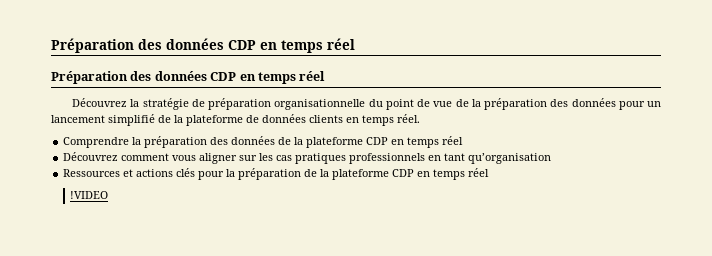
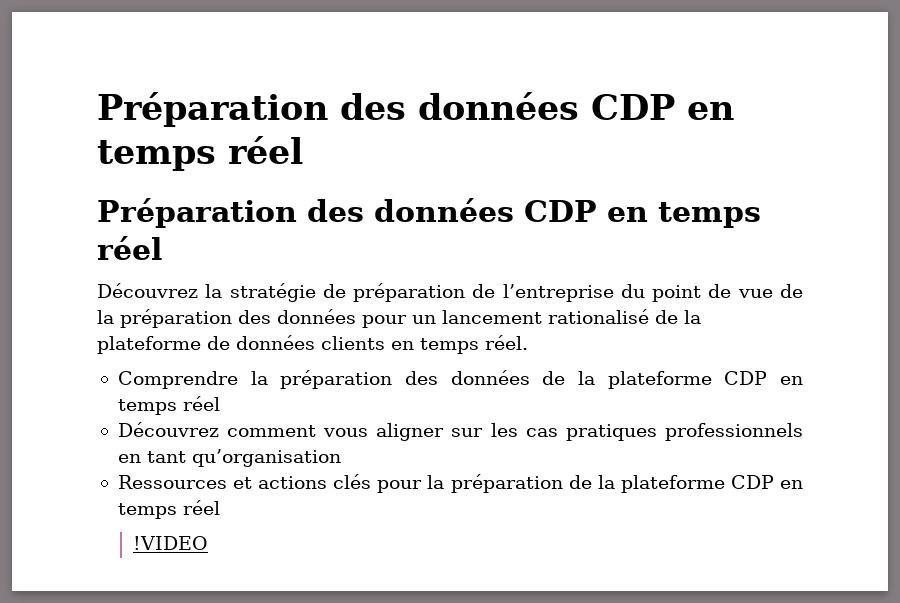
[274,99,366,110] organisationnelle -> [472,284,614,302] de l’entreprise
[108,114,155,126] simplifié -> [548,309,649,324] rationalisé

